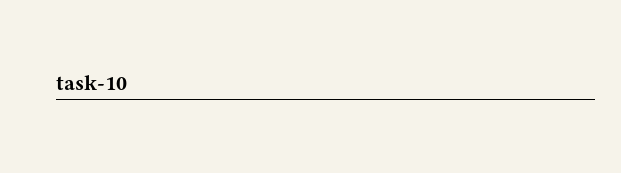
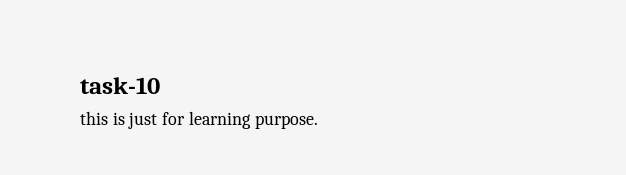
(127, 82) none -> [80,111,318,129] // this is just for learning purpose.

